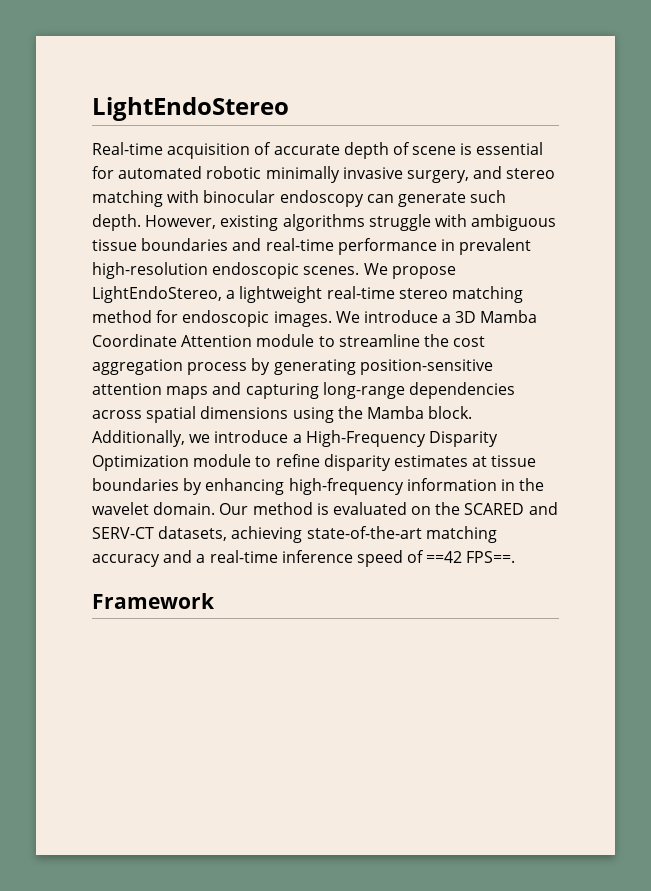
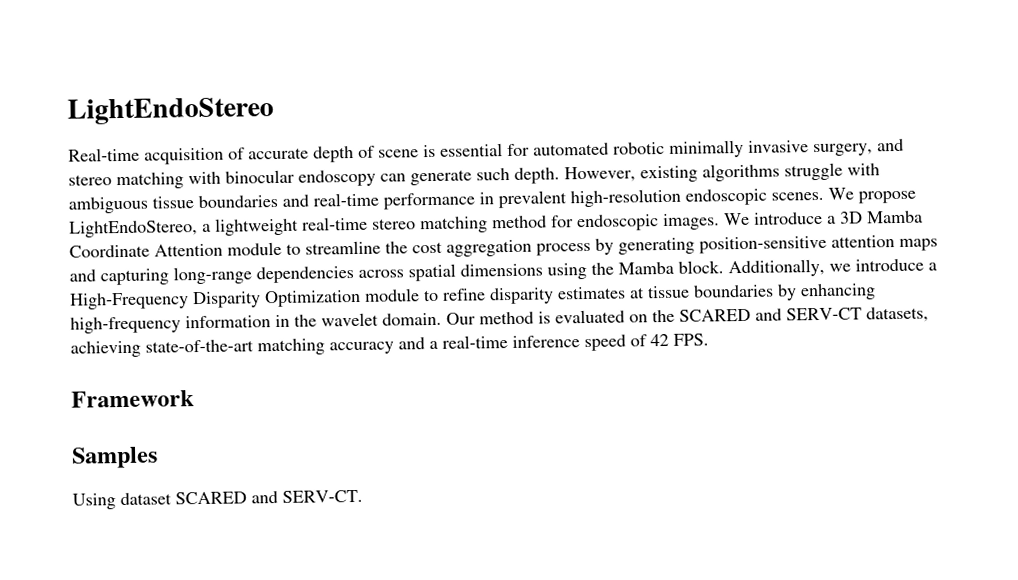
[426,551,516,563] ==42 FPS==. -> [650,333,709,347] 42 FPS.
(215, 601) none -> [71,446,158,469] [72,489,363,510] // Samples // Using dataset SCARED and SERV-CT.

